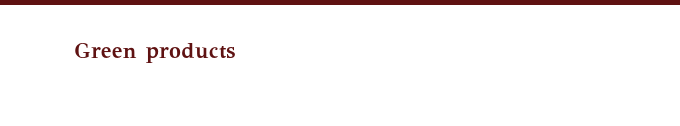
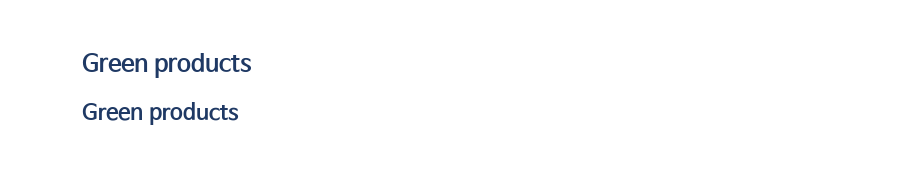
[74,42,235,63] Green products -> [82,53,253,78] [82,102,239,125] Green products // Green products

